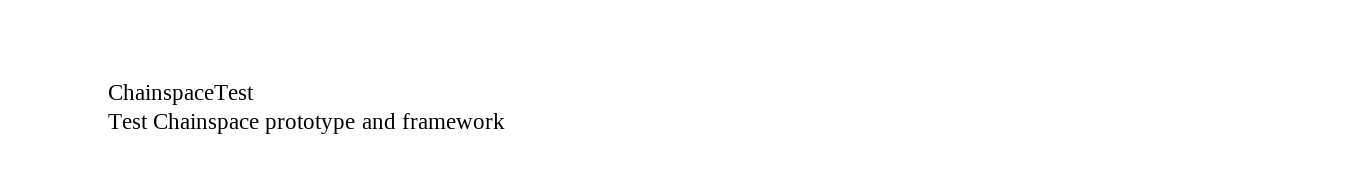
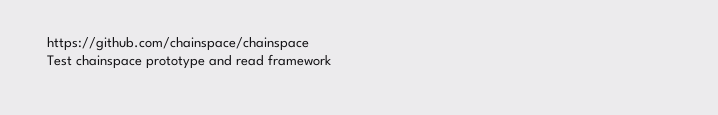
[108,84,254,105] ChainspaceTest -> [47,37,309,51] https://github.com/chainspace/chainspace
[153,113,260,134] Chainspace -> [76,55,142,69] chainspace
(396, 121) none -> [236,55,264,66] read

